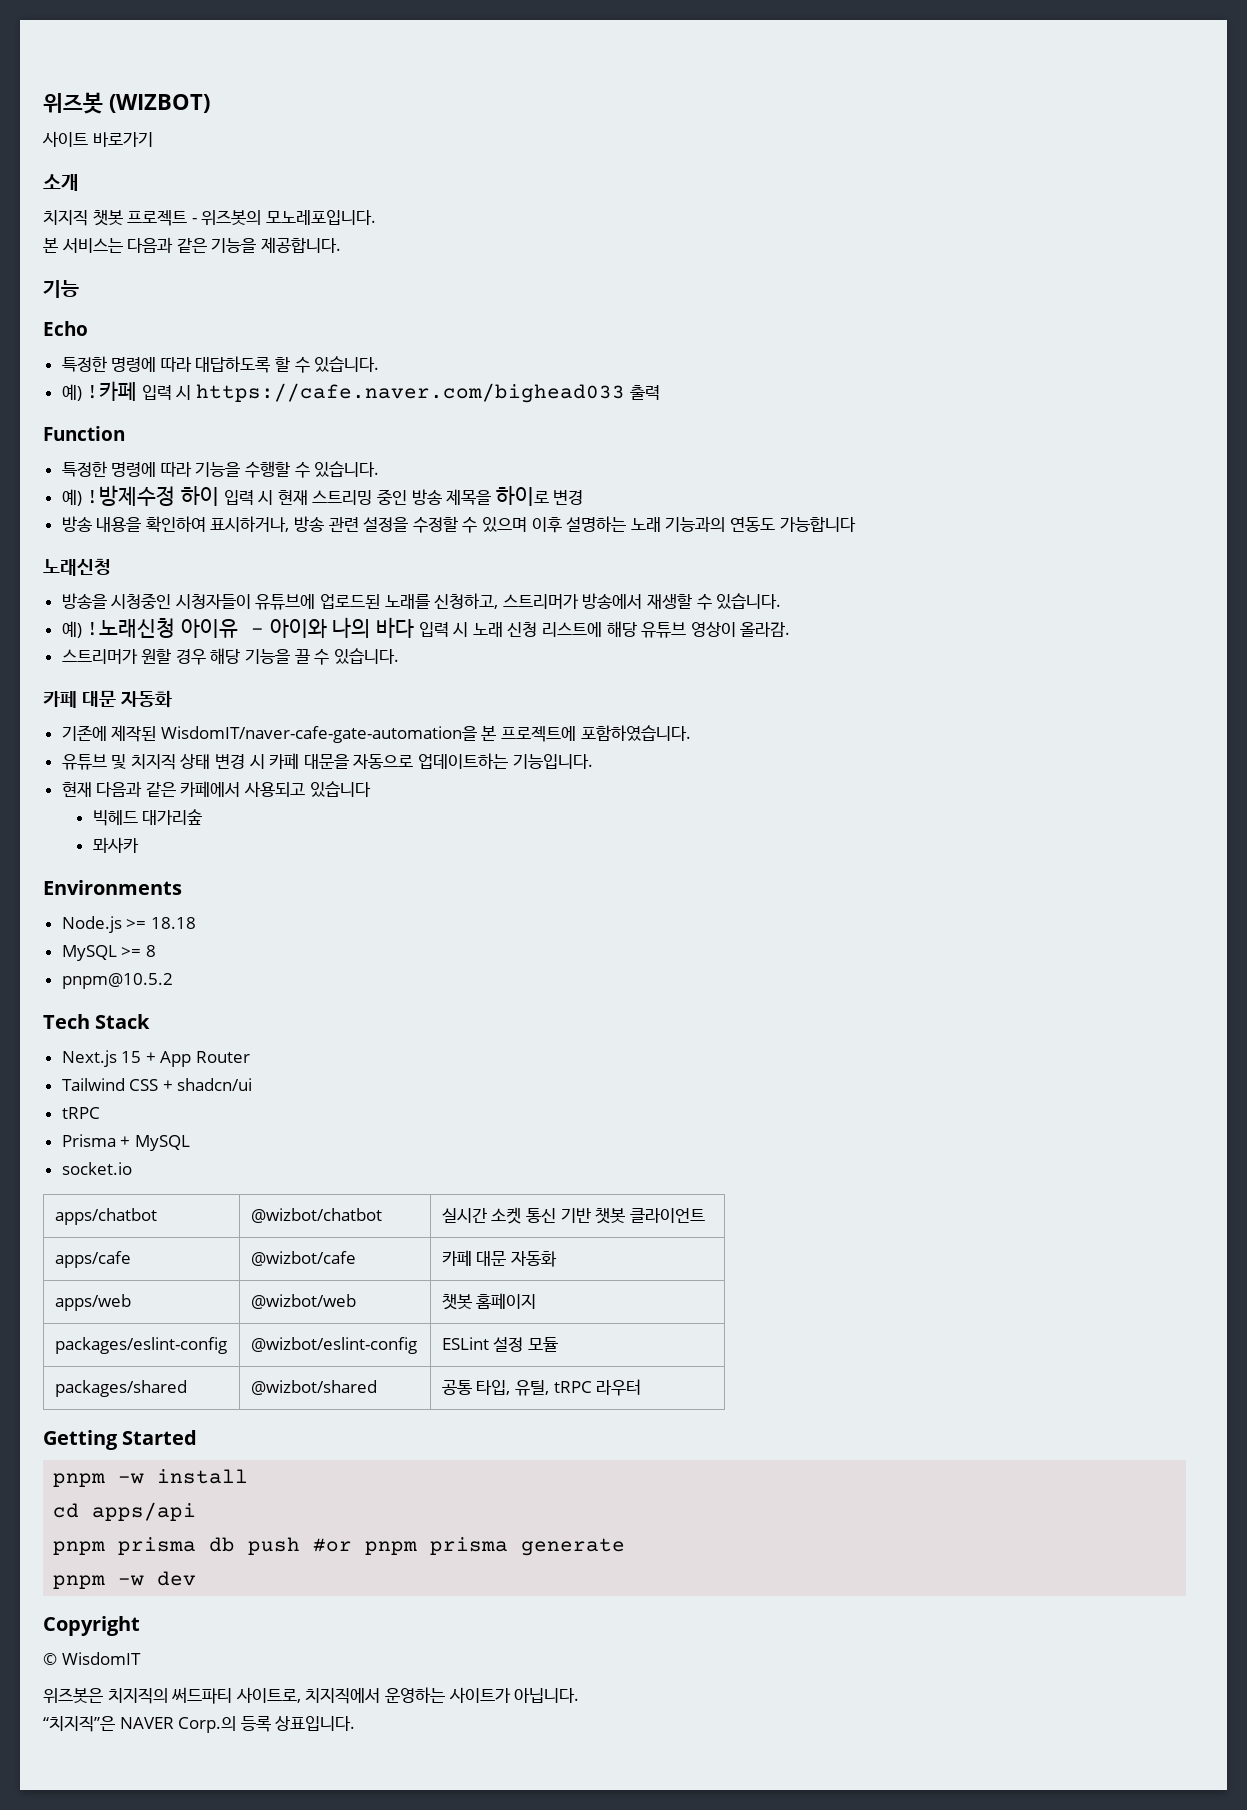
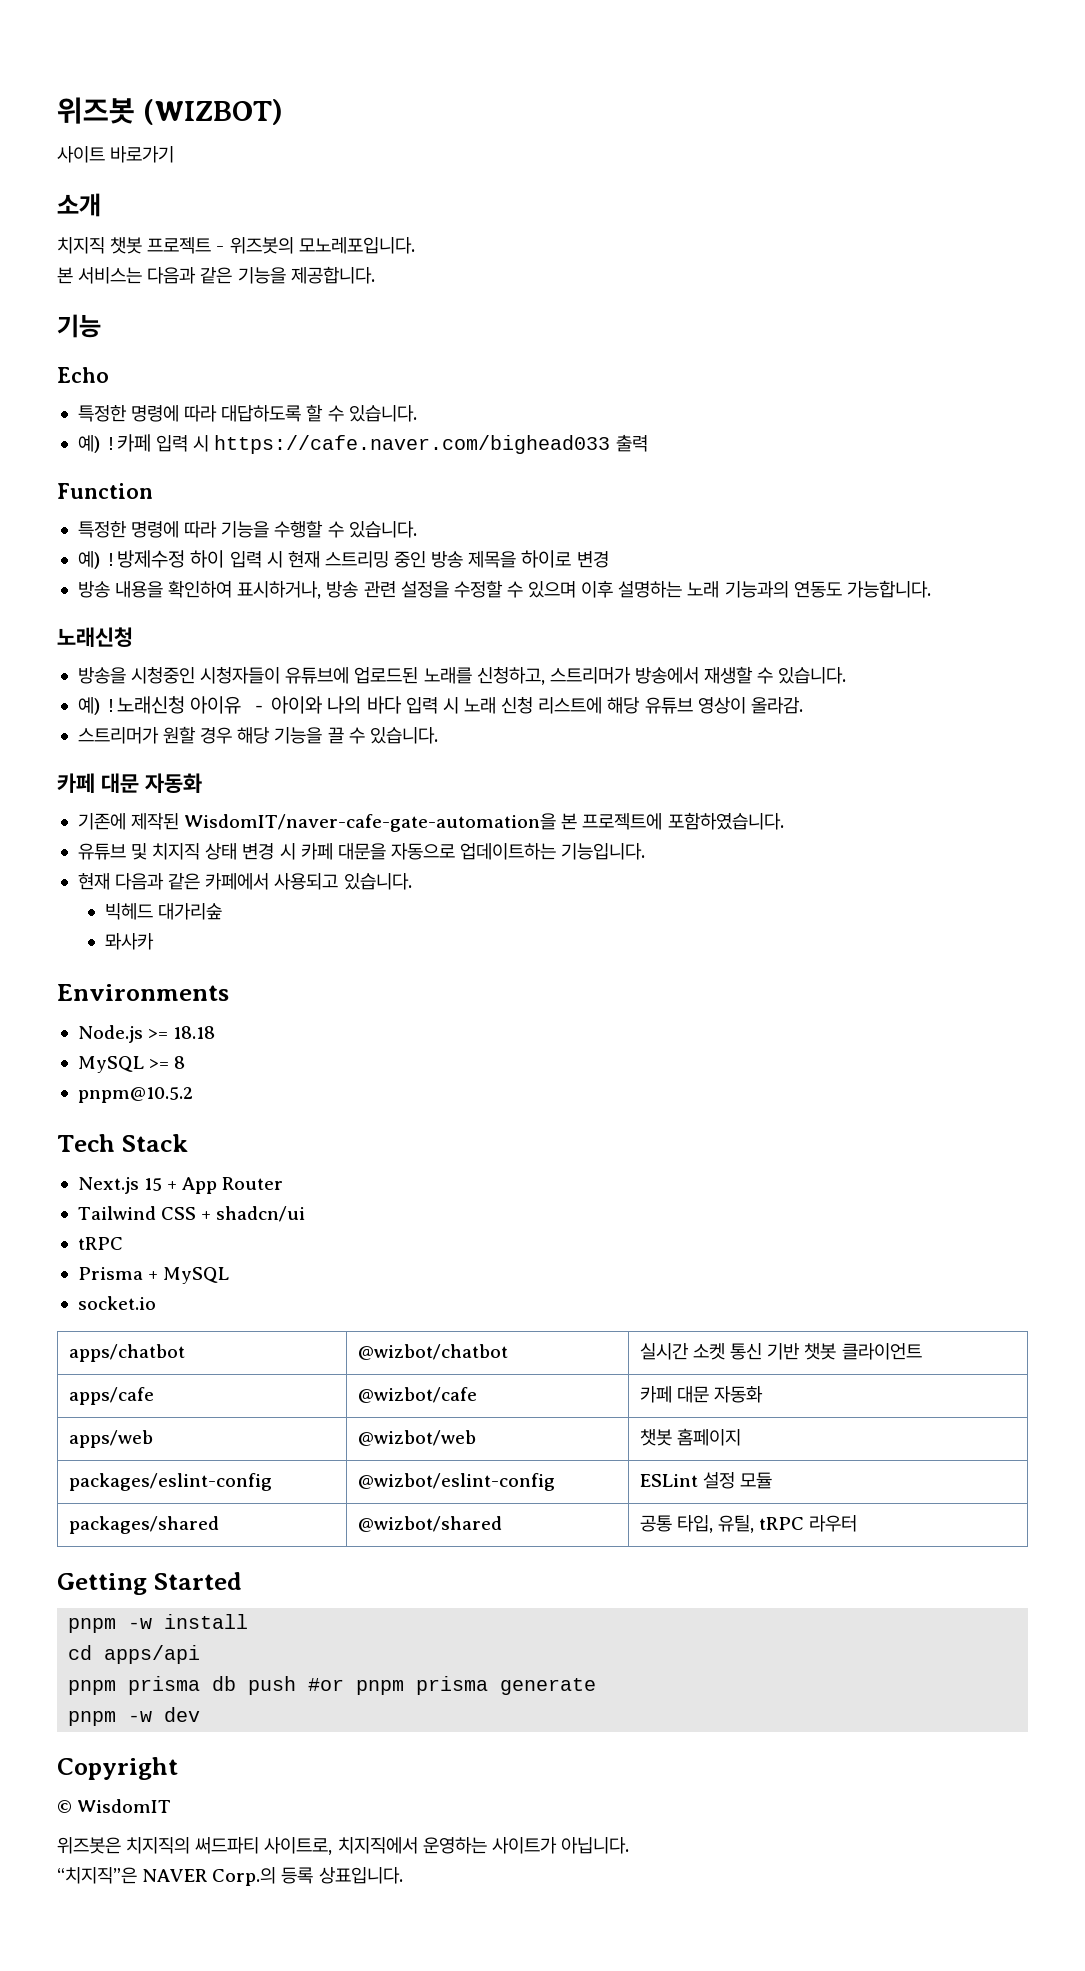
[779,516,856,532] 가능합니다 -> [846,580,931,598] 가능합니다.
[309,781,371,797] 있습니다 -> [343,873,412,890] 있습니다.

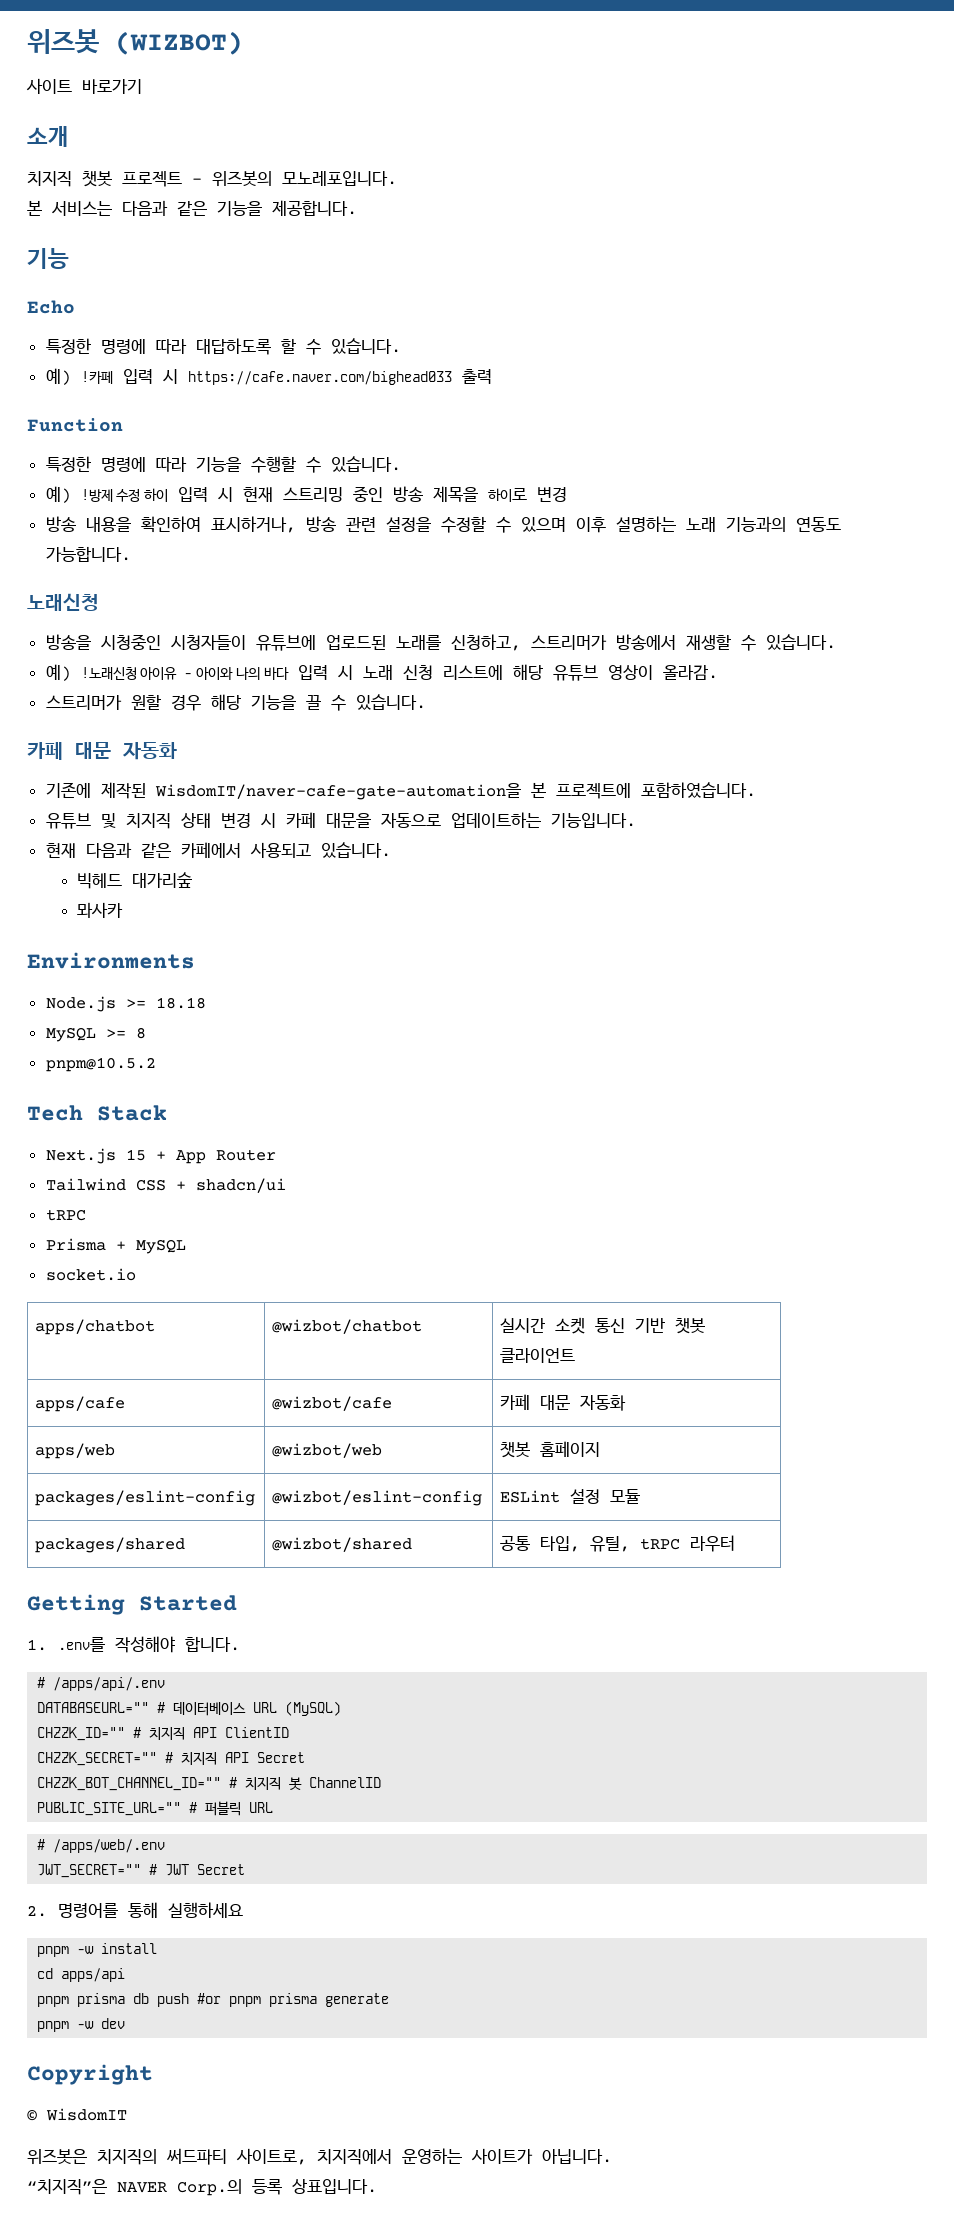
[105,550,186,568] !방제수정 -> [80,488,141,502] !방제 수정
(242, 1581) none -> [27,1636,241,1653] [37,1677,166,1691] [37,1701,342,1716] [37,1727,290,1741] [37,1752,306,1766] [37,1777,382,1791] [37,1801,274,1816] [37,1839,166,1853] [37,1864,246,1878] [27,1902,244,1918] // 1. .env를 작성해야 합니다. // # /apps/api/.env // DATABASEURL="" # 데이터베이스 URL (MySQL) // CHZZK_ID="" # 치지직 API ClientID // CHZZK_SECRET="" # 치지직 API Secret // CHZZK_BOT_CHANNEL_ID="" # 치지직 봇 ChannelID // PUBLIC_SITE_URL="" # 퍼블릭 URL // # /apps/web/.env // JWT_SECRET="" # JWT Secret // 2. 명령어를 통해 실행하세요

